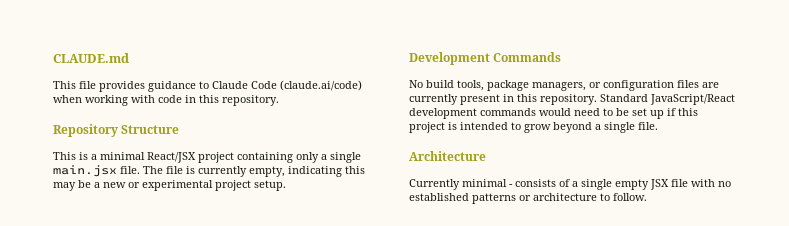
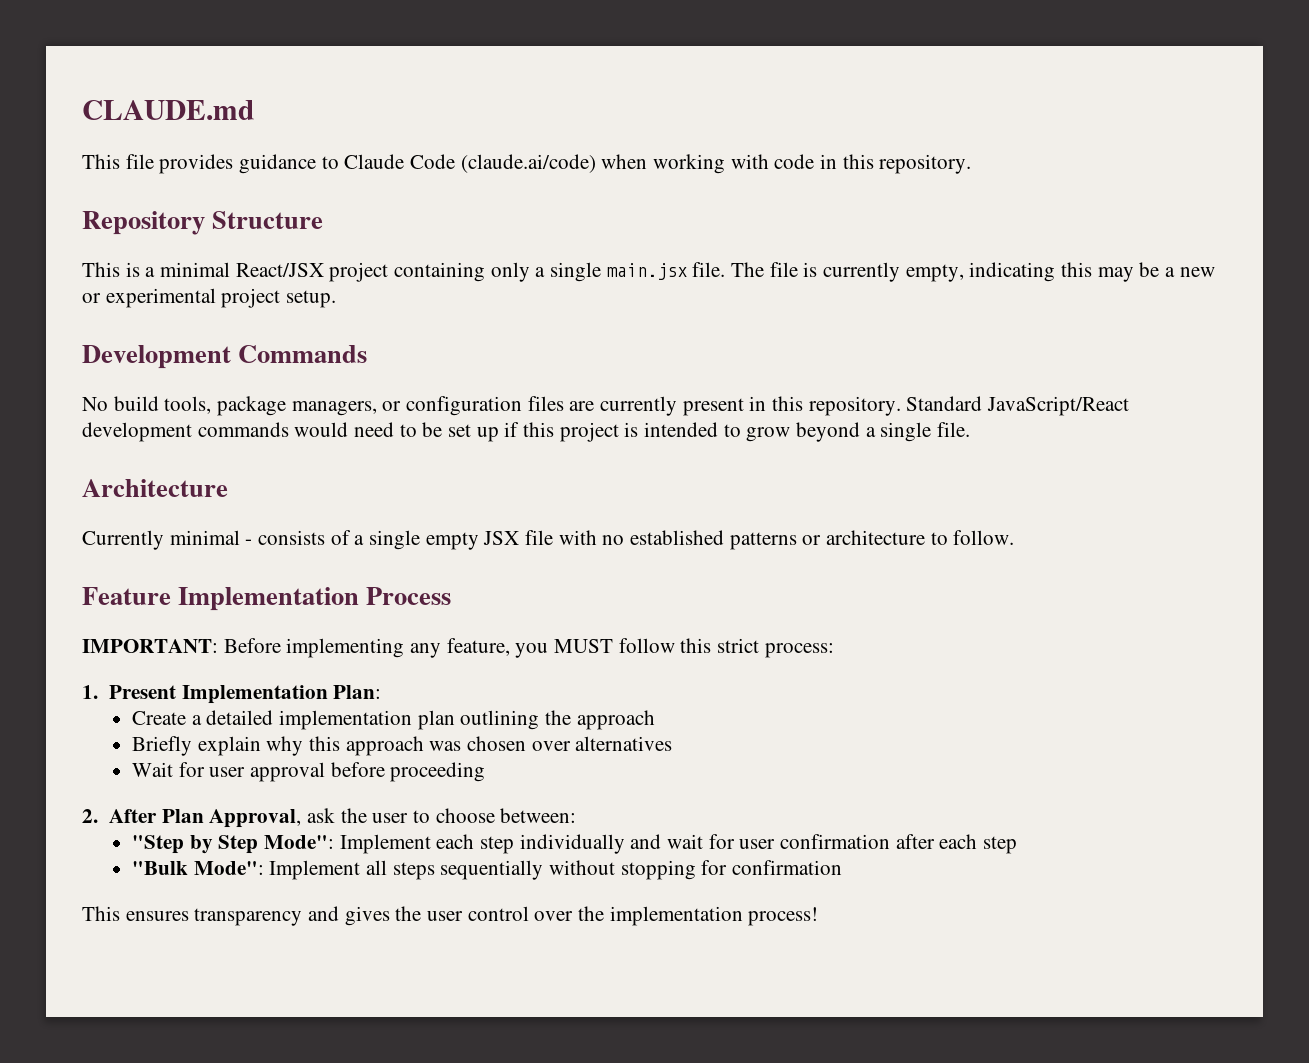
(647, 197) none -> [82,587,452,611] [82,638,834,658] [82,685,382,704] [132,710,655,730] [132,736,673,756] [132,762,486,782] [82,808,577,828] [132,834,1018,854] [132,860,843,880] [82,906,819,926] // Feature Implementation Process // IMPORTANT: Before implementing any feature, you MUST follow this strict process: // 1. Present Implementation Plan: // Create a detailed implementation plan outlining the approach // Briefly explain why this approach was chosen over alternatives // Wait for user approval before proceeding // 2. After Plan Approval, ask the user to choose between: // "Step by Step Mode": Implement each step individually and wait for user confirmation after each step // "Bulk Mode": Implement all steps sequentially without stopping for confirmation // This ensures transparency and gives the user control over the implementation process!

